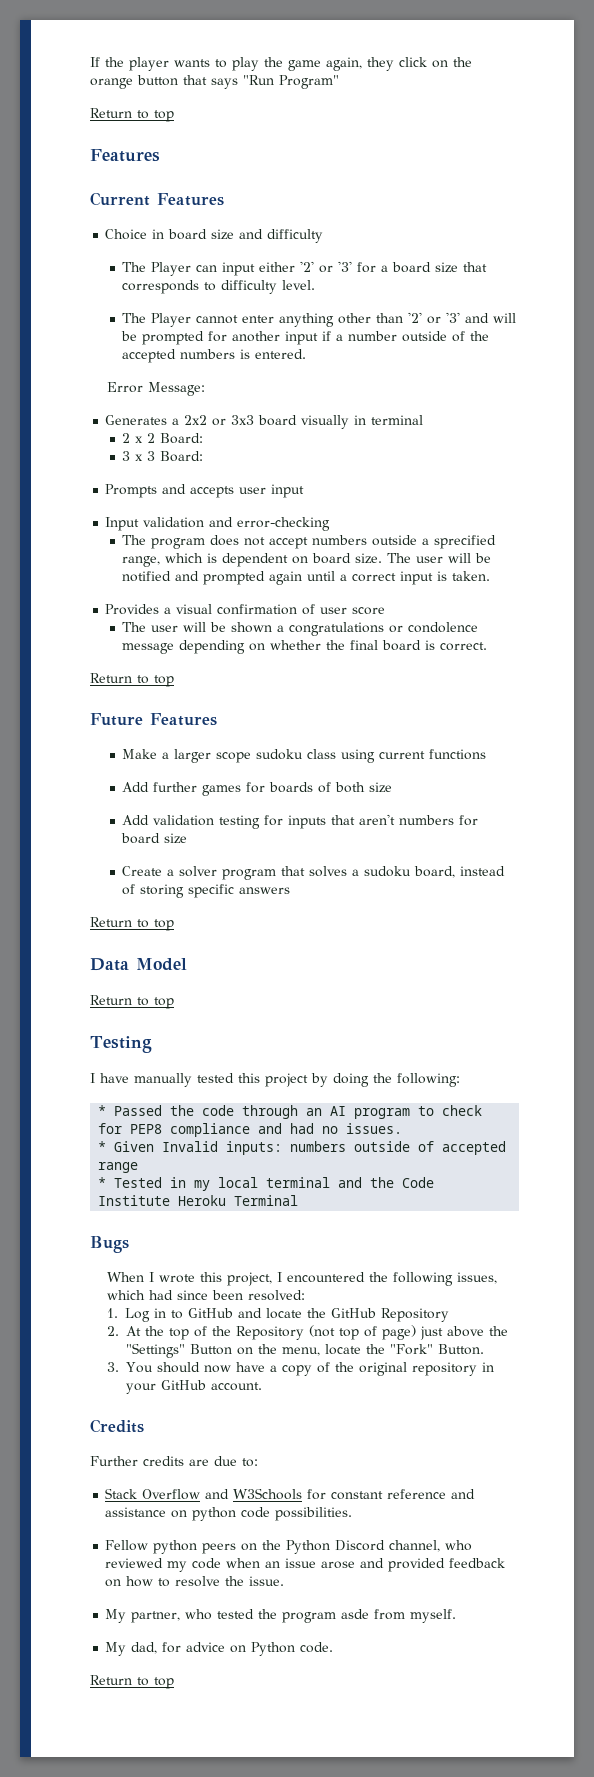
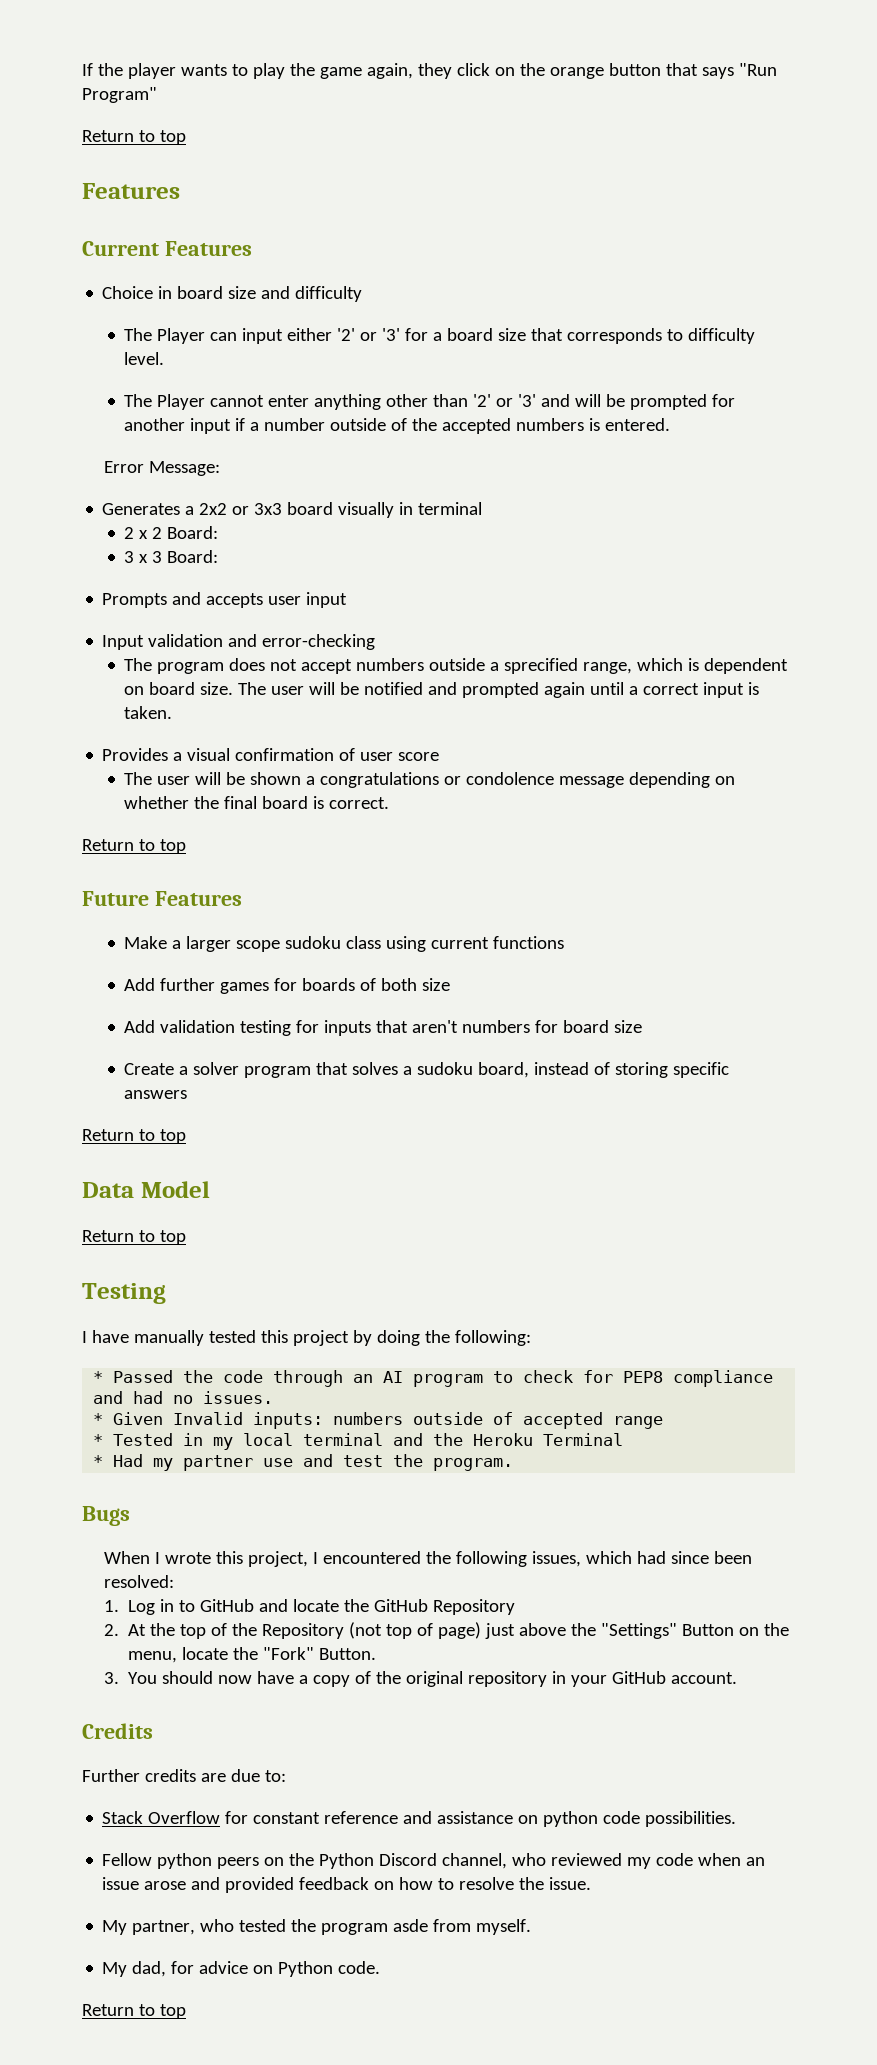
[402,1177,435,1188] [98,1195,171,1206] Code Institute -> (464, 1439) none
(299, 1200) none -> [93,1454,514,1471] // * Had my partner use and test the program.
[205,1488,303,1500] and W3Schools -> (221, 1817) none

